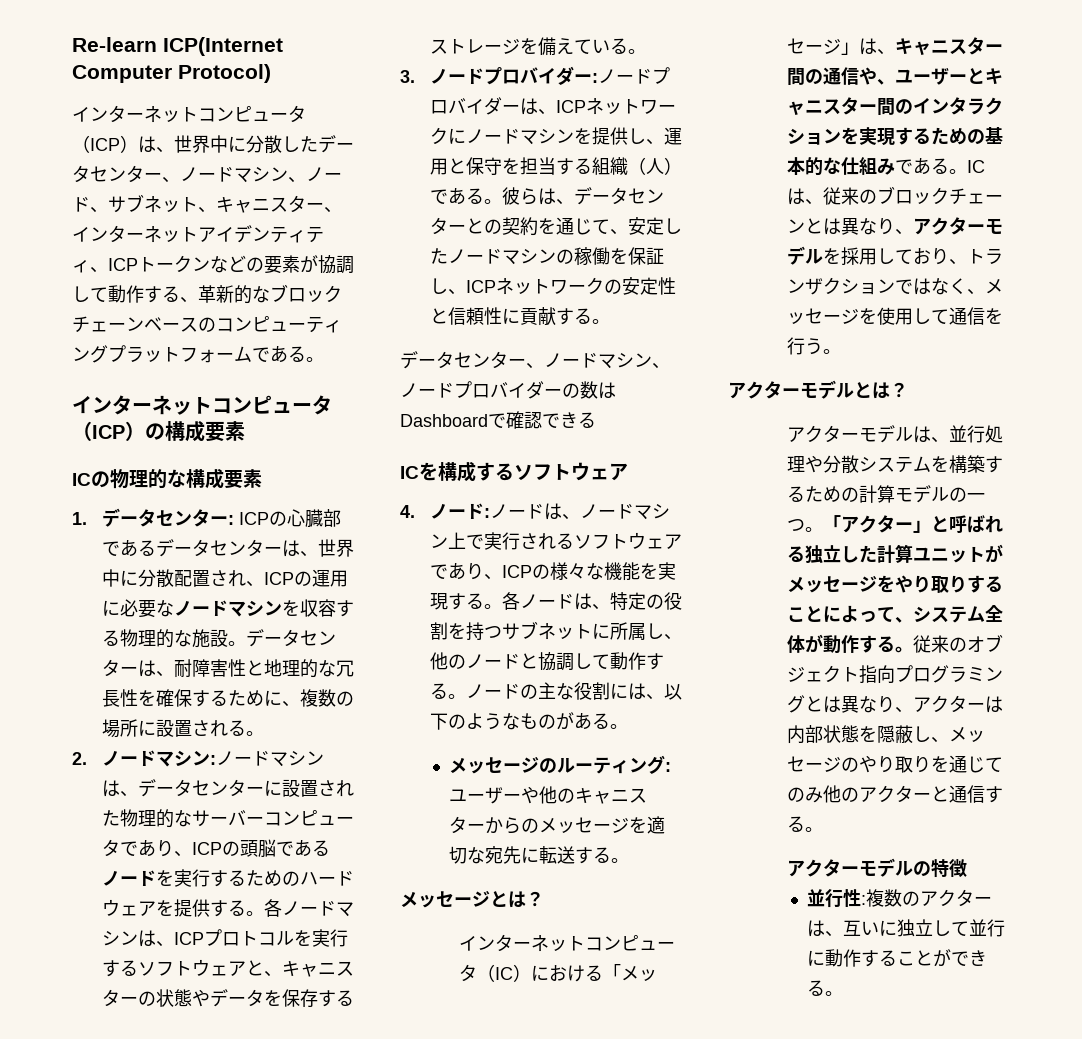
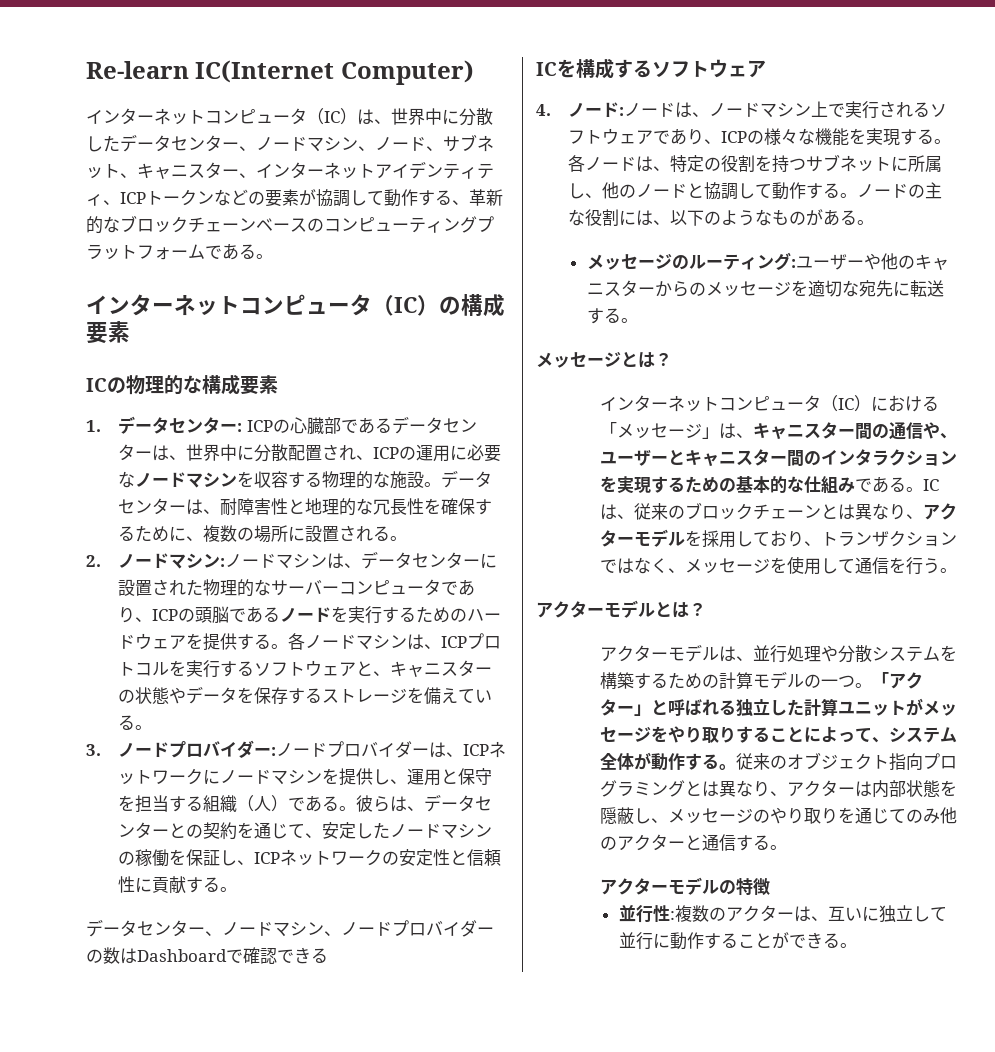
[163,37,283,56] [72,64,271,83] [72,105,306,123] [72,135,120,153] ICP(Internet Computer Protocol) // インターネットコンピュータ（ICP -> [195,60,474,85] [86,108,340,125] IC(Internet Computer) // インターネットコンピュータ（IC
[92,425,125,439] ICP -> [394,297,417,313] IC

